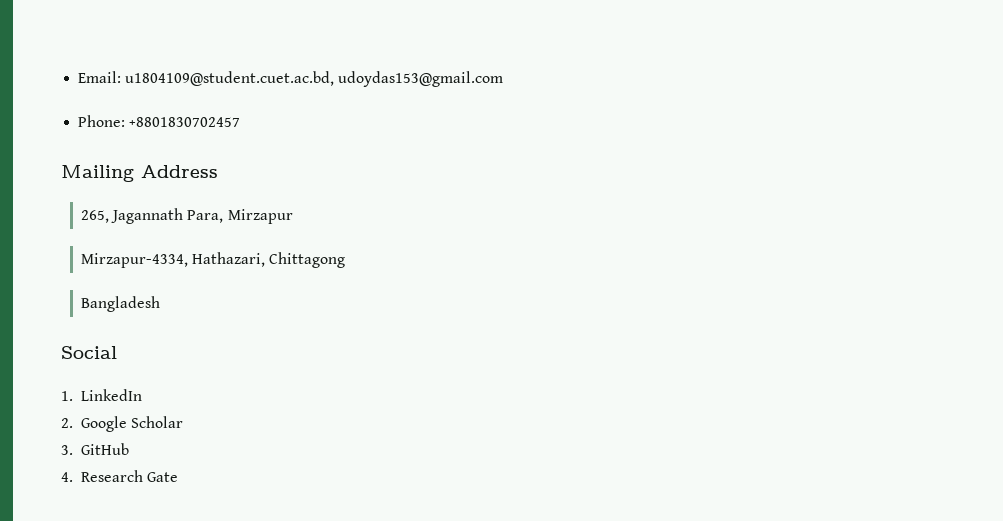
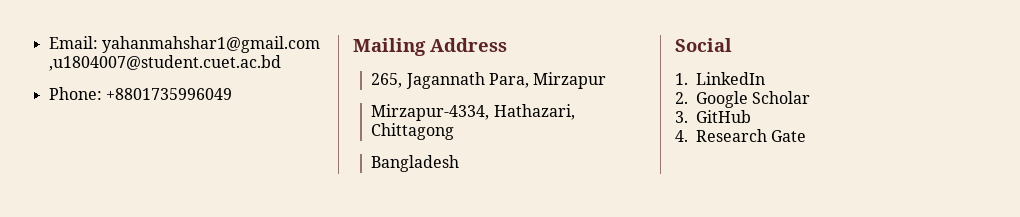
[125,71,504,87] u1804109@student.cuet.ac.bd, udoydas153@gmail.com -> [101,36,320,53] [48,55,281,71] yahanmahshar1@gmail.com ,u1804007@student.cuet.ac.bd
[129,117,241,127] +8801830702457 -> [105,88,232,100] +8801735996049

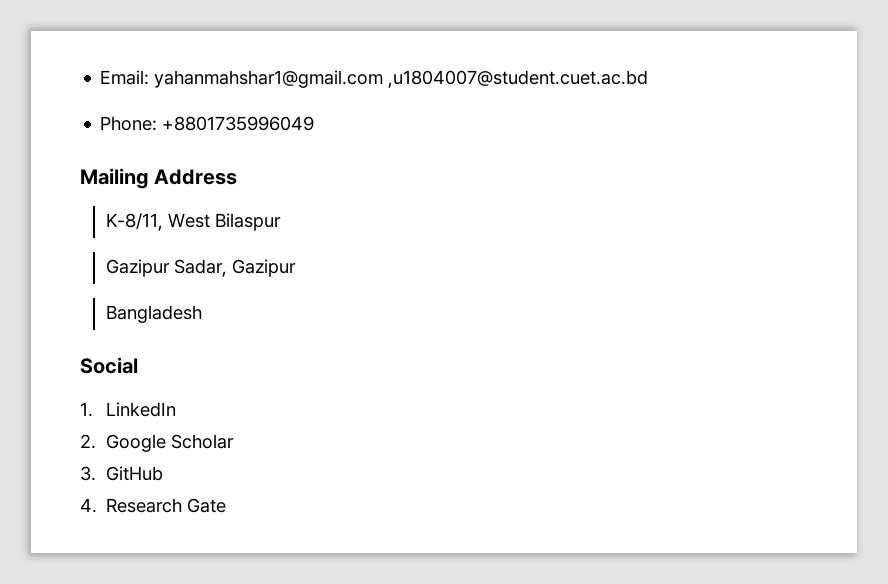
[371,72,607,89] [371,104,575,121] [371,123,455,140] 265, Jagannath Para, Mirzapur // Mirzapur-4334, Hathazari, Chittagong -> [105,213,281,231] [105,259,296,277] K-8/11, West Bilaspur // Gazipur Sadar, Gazipur

